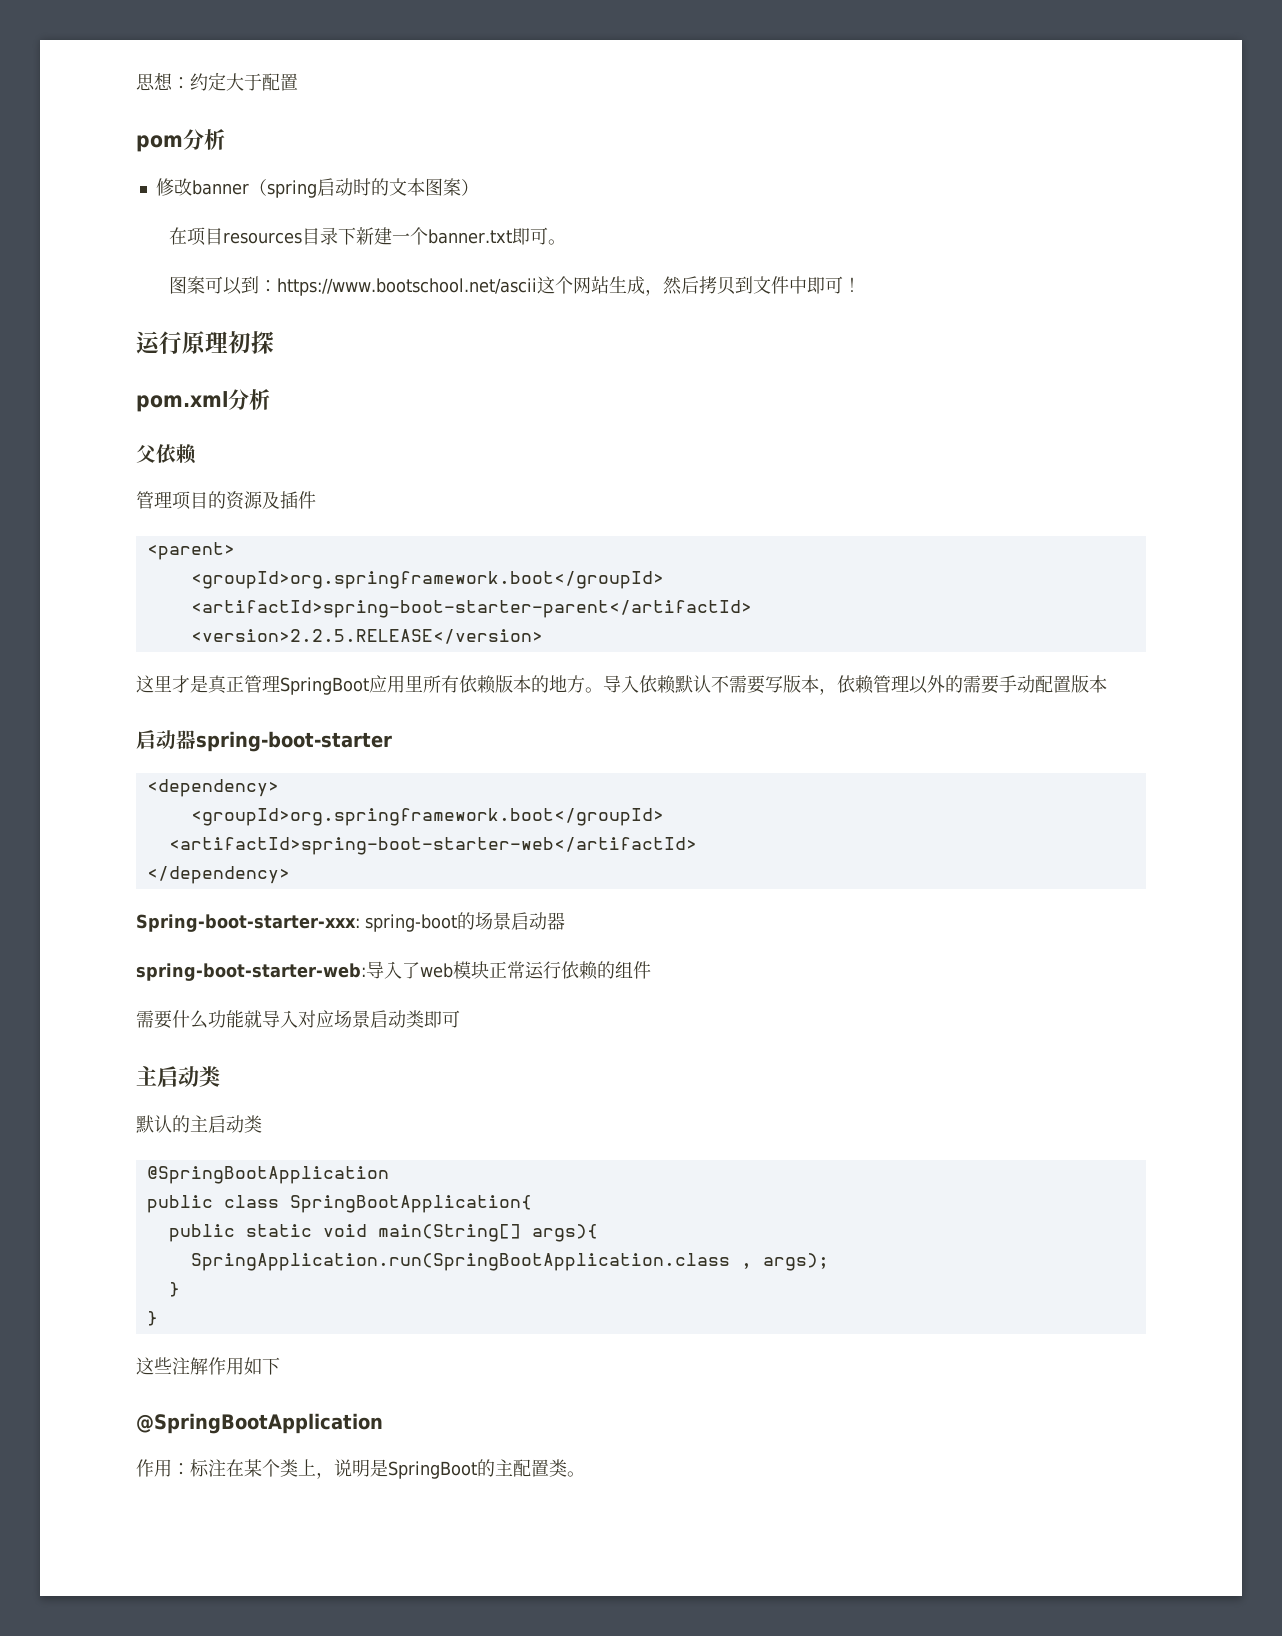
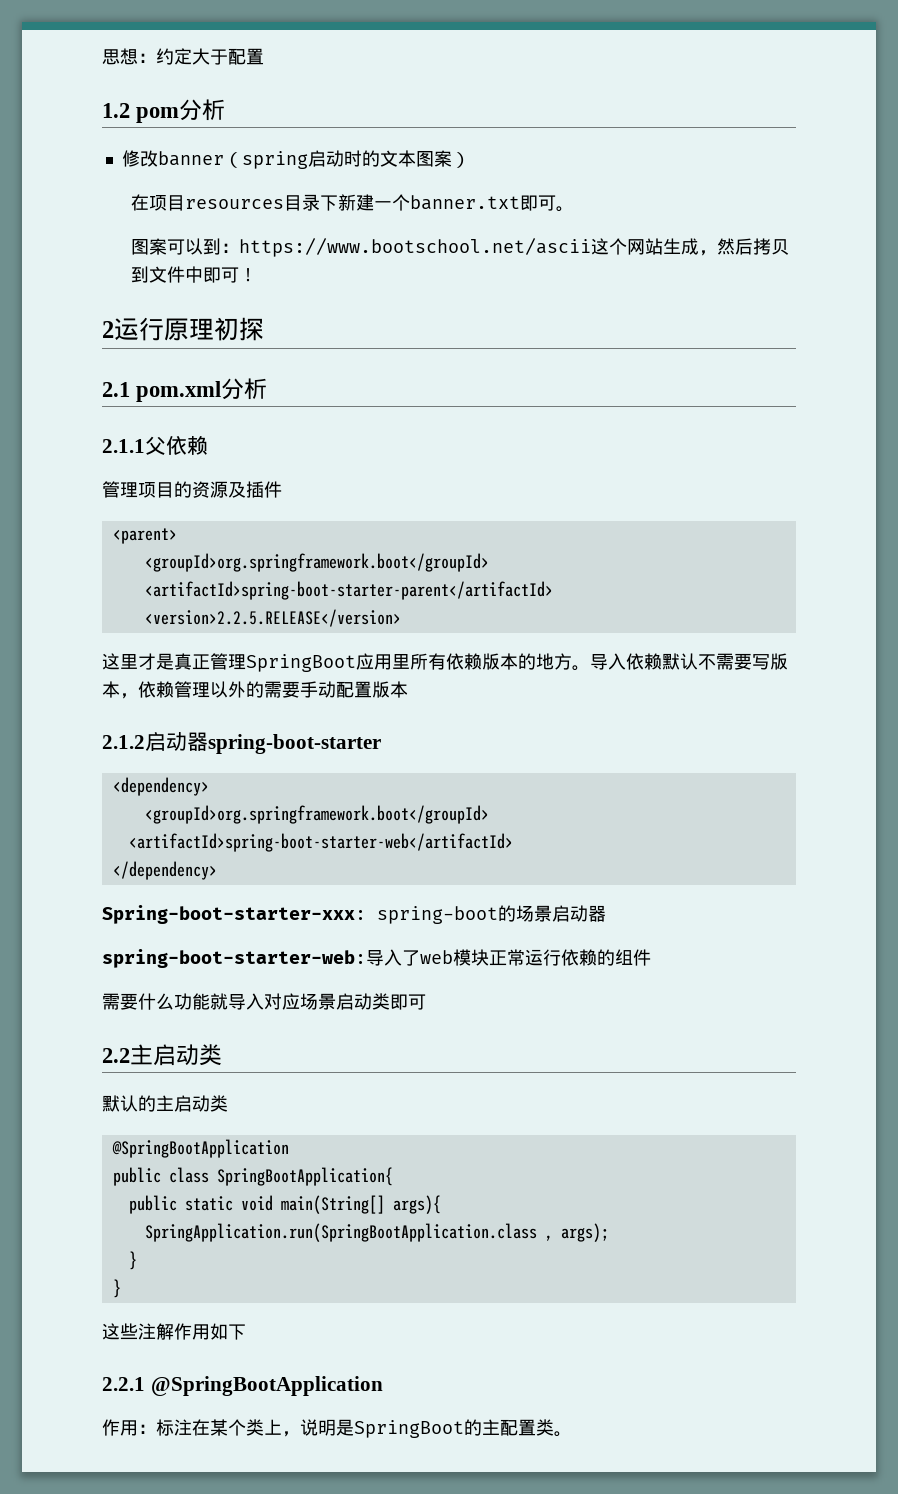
(298, 82) none -> [102,103,130,118] 1.2
(861, 284) none -> [102,321,114,338] 2
(274, 342) none -> [102,382,130,397] 2.1
(270, 399) none -> [102,439,145,453] 2.1.1
(1107, 684) none -> [102,735,145,749] 2.1.2
(460, 1019) none -> [102,1048,130,1063] 2.2
(280, 1366) none -> [102,1377,145,1391] 2.2.1

